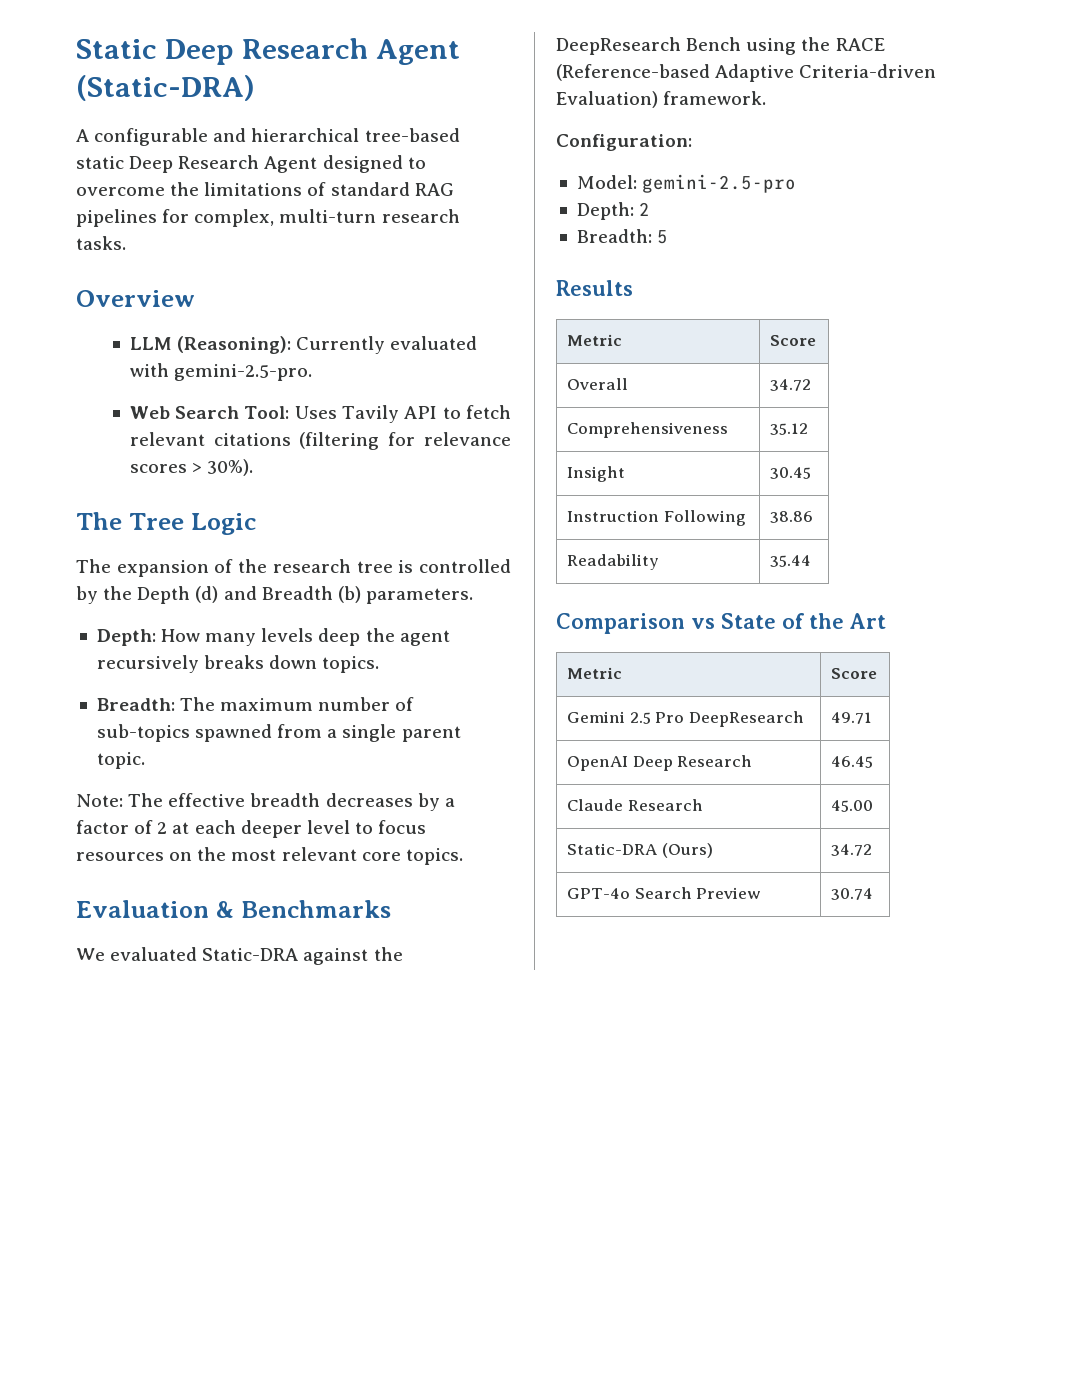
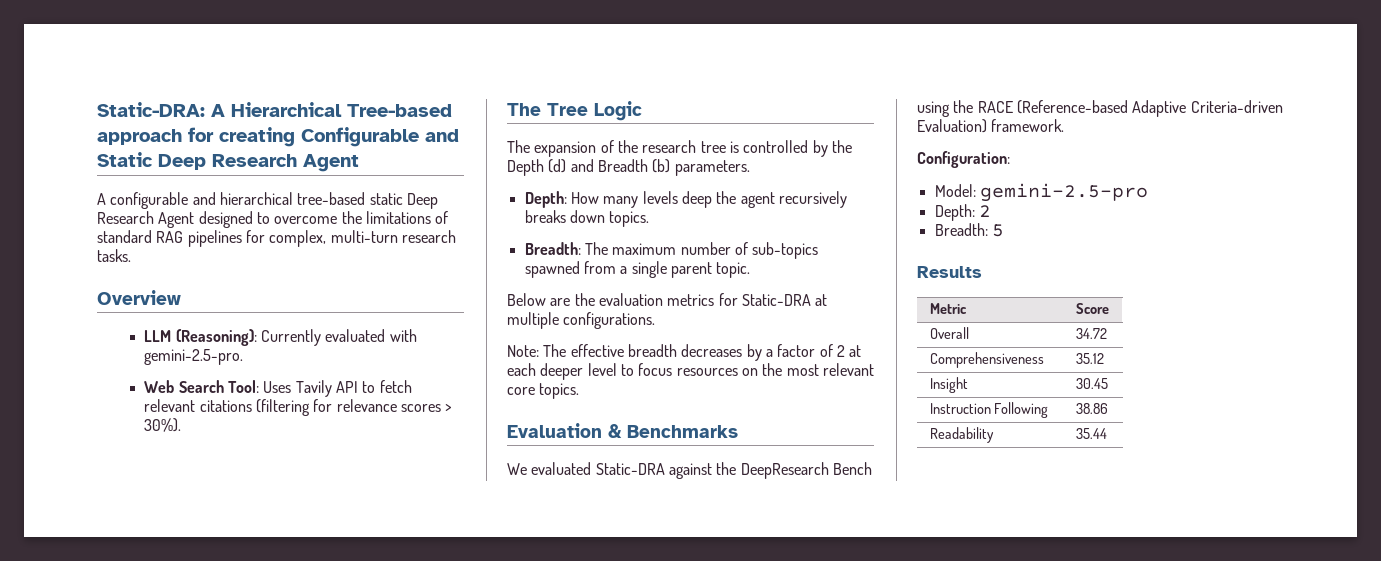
(76, 49) none -> [97,102,452,117] [97,127,459,147] Static-DRA: A Hierarchical Tree-based approach for creating Configurable and
[76,75,255,101] (Static-DRA) -> (359, 163) none
(145, 760) none -> [507,293,828,306] [507,312,656,329] // Below are the evaluation metrics for Static-DRA at multiple configurations.
[556,613,886,634] [567,667,623,679] [831,668,878,679] [567,711,804,727] [831,712,873,724] [567,755,753,771] [831,756,874,768] [567,799,703,811] [831,800,874,812] [567,843,713,858] [831,844,873,856] [567,887,762,899] [831,888,874,900] // Comparison vs State of the Art // Metric | Score // Gemini 2.5 Pro DeepResearch | 49.71 // OpenAI Deep Research | 46.45 // Claude Research | 45.00 // Static-DRA (Ours) | 34.72 // GPT-4o Search Preview | 30.74 -> (1107, 433) none

